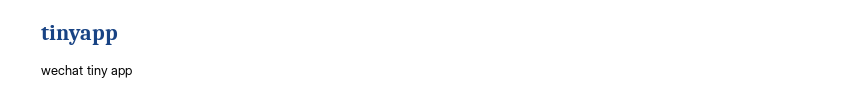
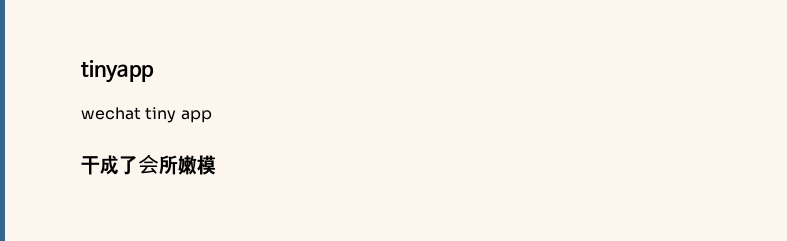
(133, 73) none -> [81,154,216,175] // 干成了会所嫩模

